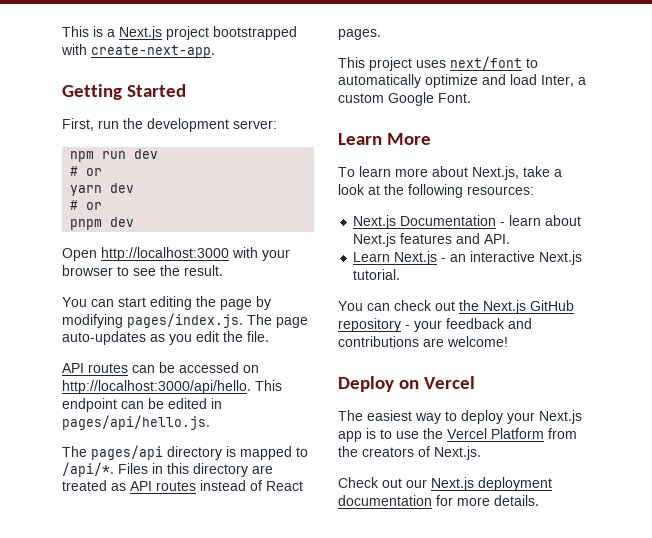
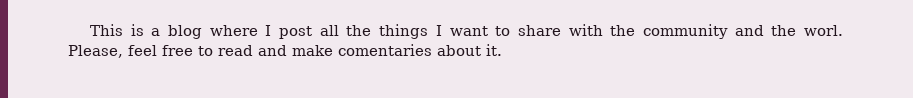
[119,26,297,40] [61,44,215,58] [62,84,186,100] [62,118,277,132] [70,149,159,162] [70,166,103,176] [70,183,135,196] [70,200,103,210] [70,217,135,230] [62,247,290,261] [62,265,223,276] [62,296,271,310] [62,313,308,328] [62,331,269,345] [62,362,259,373] [62,380,282,394] [62,398,222,412] [62,415,210,430] [62,445,308,460] [62,462,273,477] [62,480,303,491] [338,29,381,40] [338,56,538,71] [338,74,586,88] [338,92,471,106] [338,133,431,145] [338,166,562,180] [338,184,534,198] [353,215,582,229] [353,233,511,247] [353,251,583,265] [353,269,401,280] [338,300,574,314] [338,318,532,332] [338,336,508,347] [338,376,475,392] [338,410,582,424] [338,428,577,442] [338,446,481,460] [338,477,552,491] [338,495,539,506] Next.js project bootstrapped with create-next-app. // Getting Started // First, run the development server: // npm run dev // # or // yarn dev // # or // pnpm dev // Open http://localhost:3000 with your browser to see the result. // You can start editing the page by modifying pages/index.js. The page auto-updates as you edit the file. // API routes can be accessed on http://localhost:3000/api/hello. This endpoint can be edited in pages/api/hello.js. // The pages/api directory is mapped to /api/*. Files in this directory are treated as API routes instead of React pages. // This project uses next/font to automatically optimize and load Inter, a custom Google Font. // Learn More // To learn more about Next.js, take a look at the following resources: // Next.js Documentation - learn about Next.js features and API. // Learn Next.js - an interactive Next.js tutorial. // You can check out the Next.js GitHub repository - your feedback and contributions are welcome! // Deploy on Vercel // The easiest way to deploy your Next.js app is to use the Vercel Platform from the creators of Next.js. // Check out our Next.js deployment documentation for more details. -> [167,24,843,39] [68,44,502,58] blog where I post all the things I want to share with the community and the worl. Please, feel free to read and make comentaries about it.

